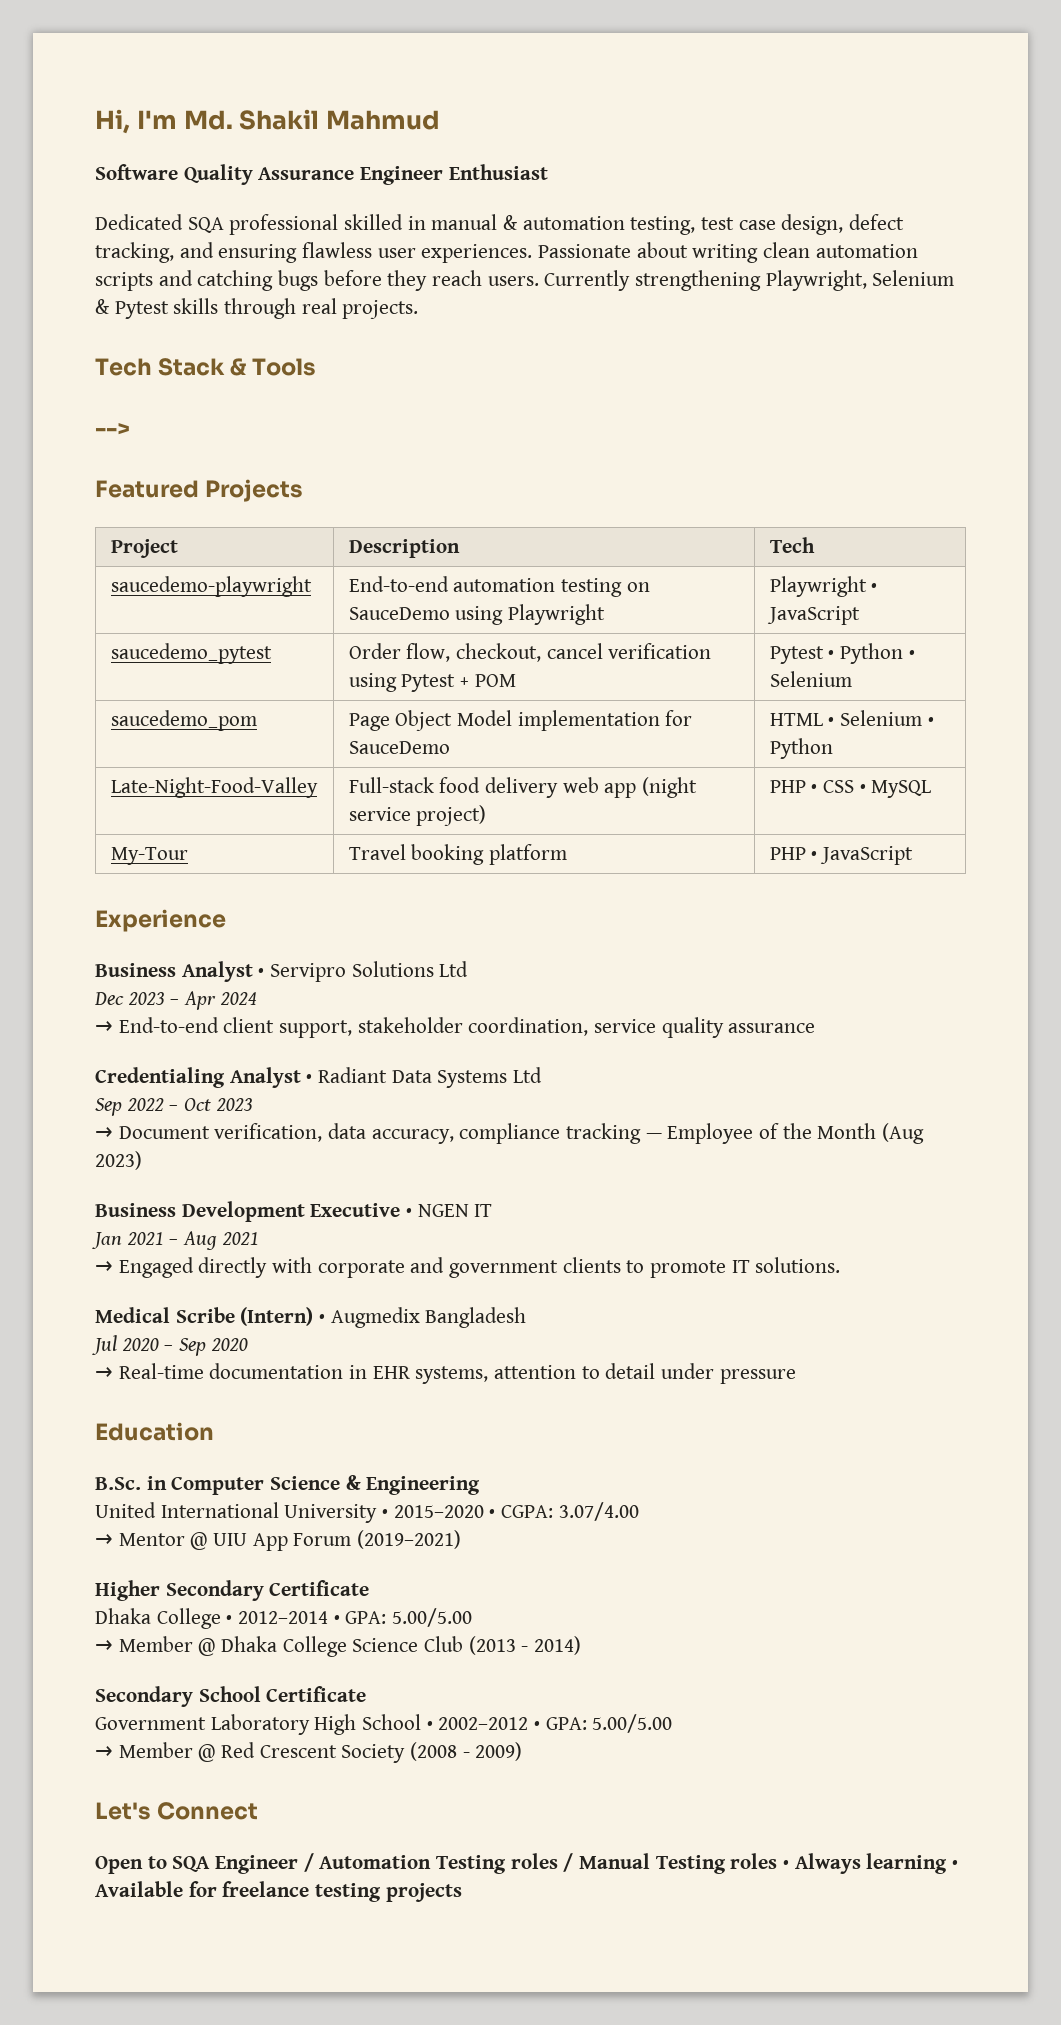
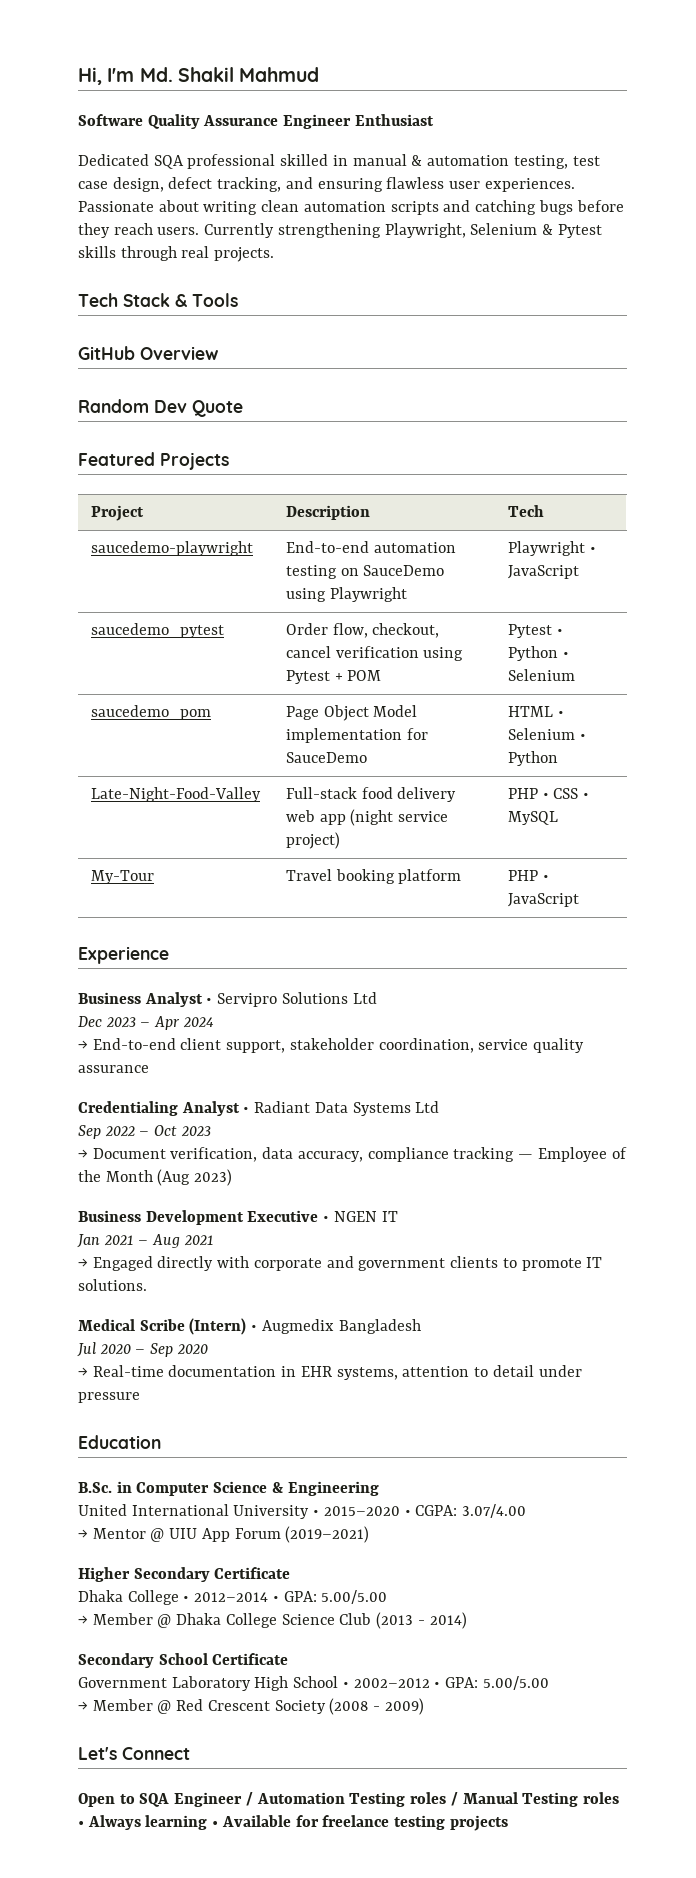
[95,423,130,436] --> -> [78,346,218,360] [78,399,243,417] GitHub Overview // Random Dev Quote

